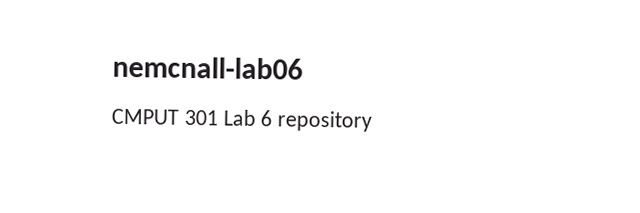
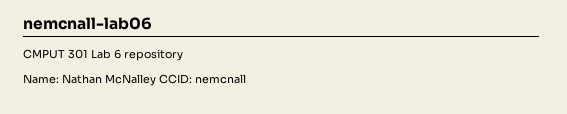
(373, 121) none -> [23,74,246,86] // Name: Nathan McNalley CCID: nemcnall

